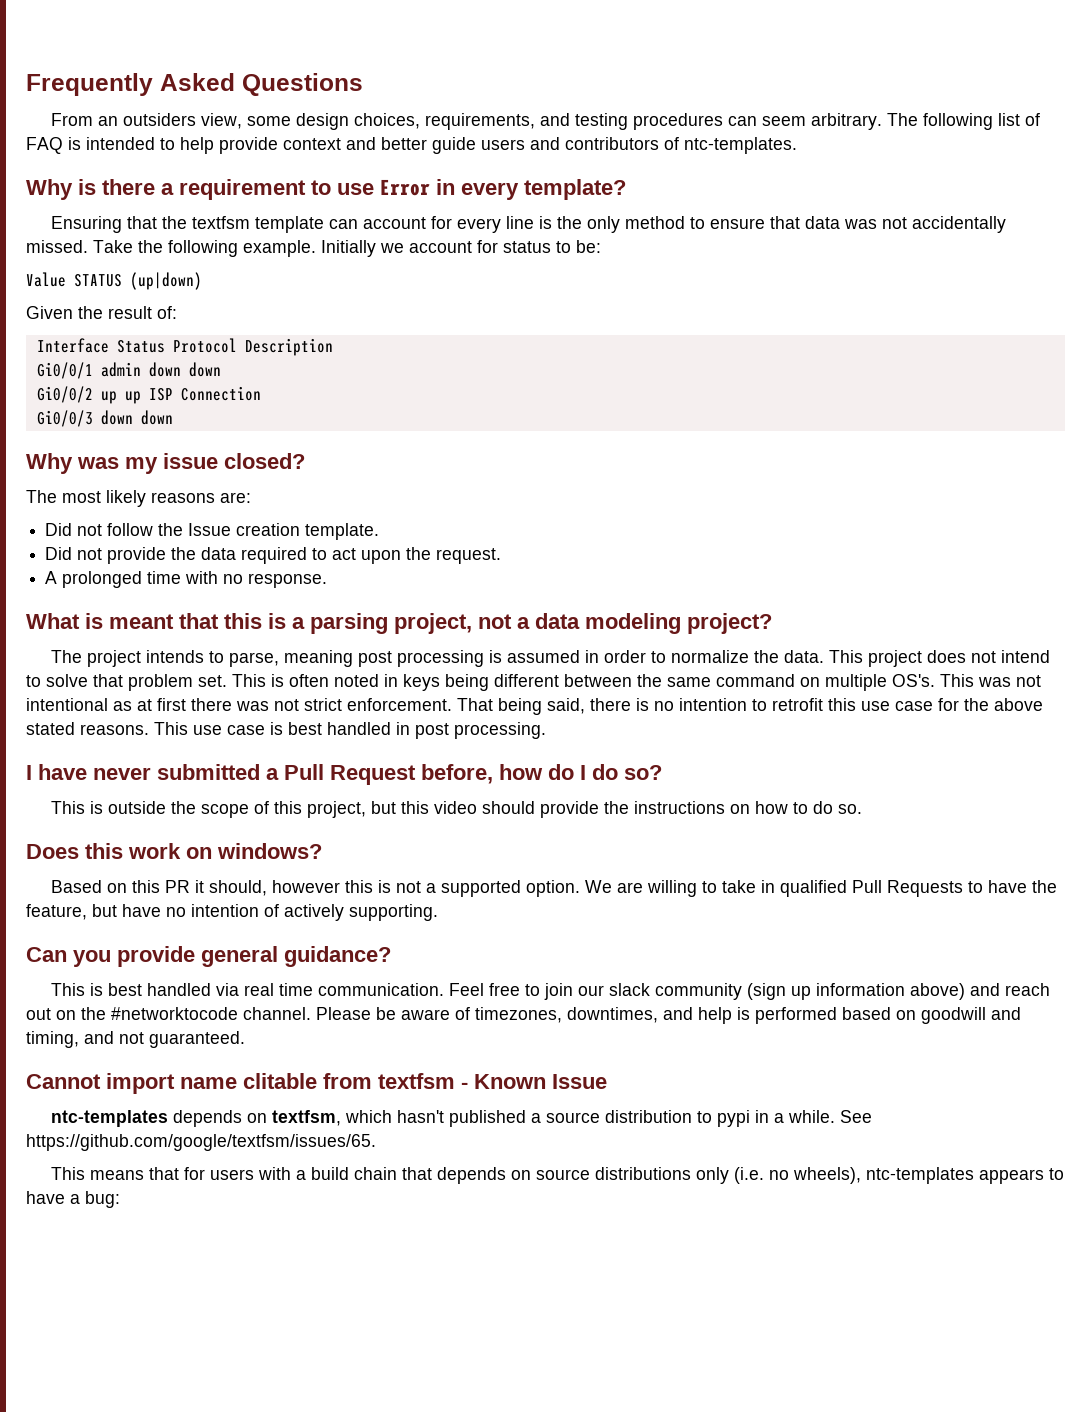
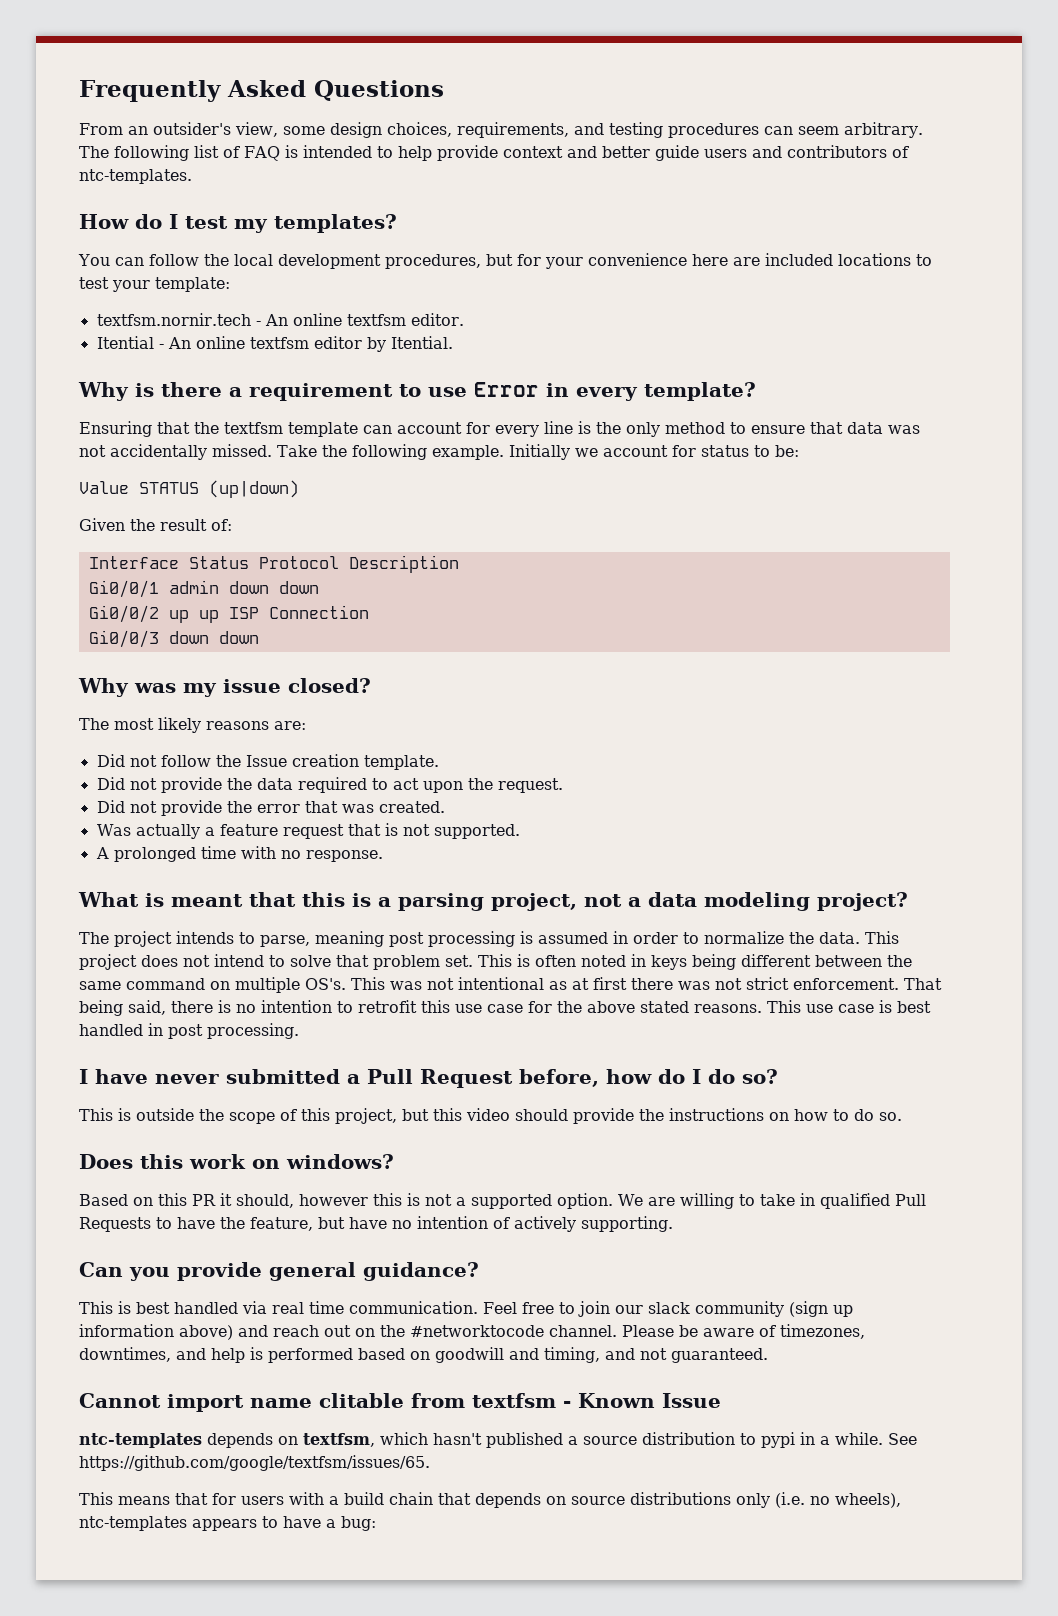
[123,113,197,126] outsiders -> [153,122,231,135] outsider's
(797, 145) none -> [79,214,397,233] [78,253,932,269] [79,277,230,292] [96,313,464,326] [96,336,453,352] // How do I test my templates? // You can follow the local development procedures, but for your convenience here are included locations to test your template: // textfsm.nornir.tech - An online textfsm editor. // Itential - An online textfsm editor by Itential.
(502, 556) none -> [96,800,445,816] [96,823,520,839] // Did not provide the error that was created. // Was actually a feature request that is not supported.

